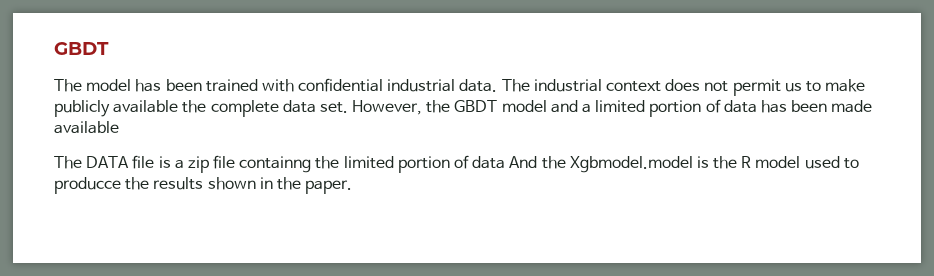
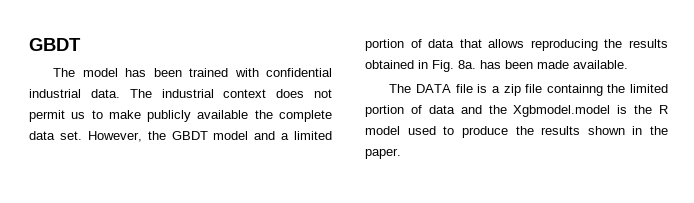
(757, 106) none -> [459,39,668,51] [365,60,476,72] that allows reproducing the results obtained in Fig. 8a.
[54,121,119,134] available -> [573,60,628,69] available.
[509,156,538,168] And -> [460,105,482,114] and
[54,177,121,194] producce -> [461,126,508,138] produce

